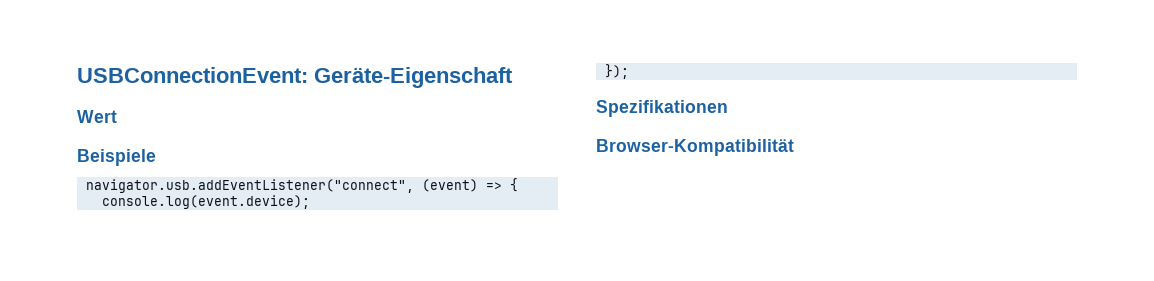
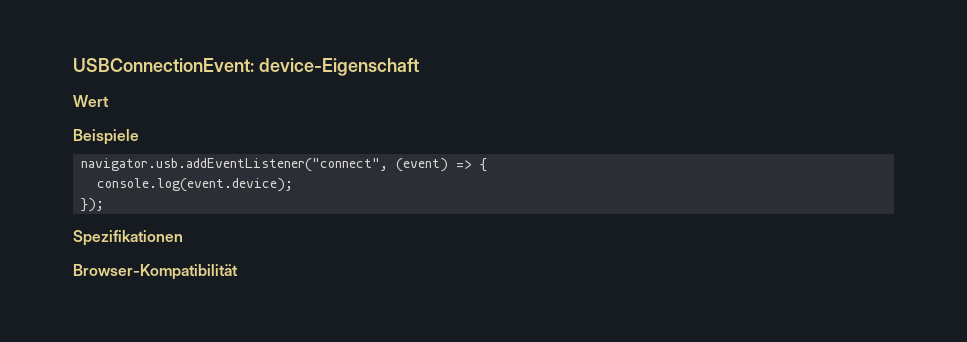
[314,67,513,88] Geräte-Eigenschaft -> [258,58,419,76] device-Eigenschaft

